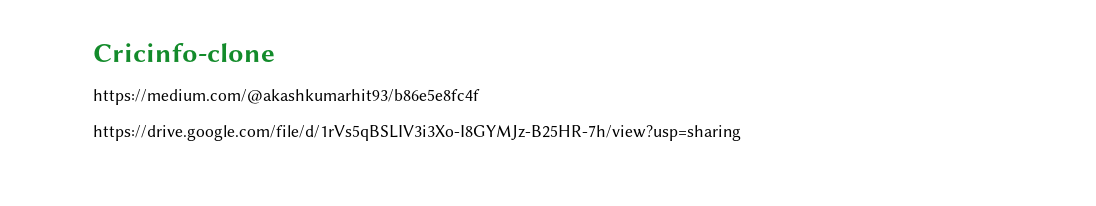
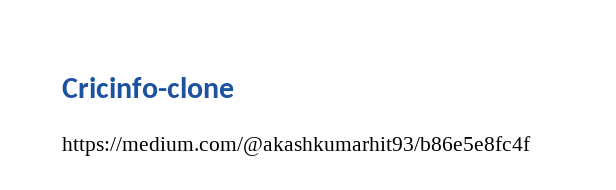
[93,125,741,141] // https://drive.google.com/file/d/1rVs5qBSLIV3i3Xo-I8GYMJz-B25HR-7h/view?usp=sharing -> (531, 146) none

